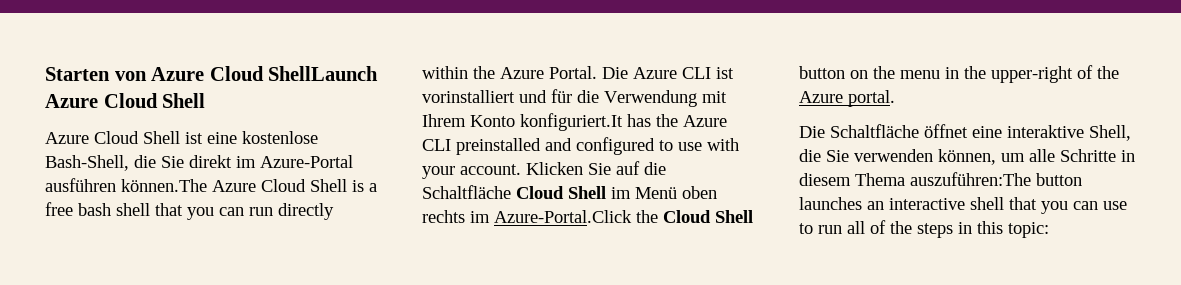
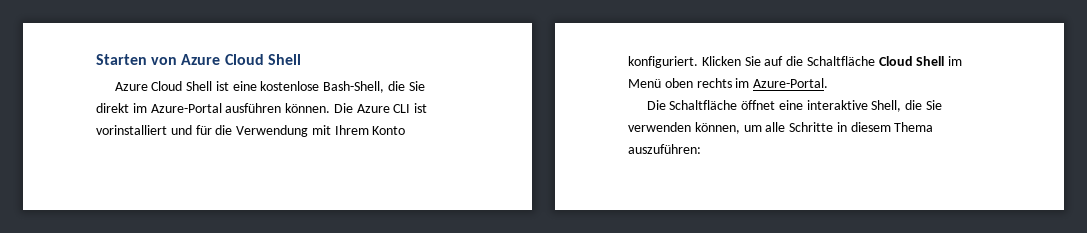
[268,66,379,81] [45,93,158,108] ShellLaunch Azure Cloud -> (264, 59) none
[121,179,377,192] [45,202,334,220] [422,66,597,79] können.The Azure Cloud Shell is a free bash shell that you can run directly within the Azure Portal. -> [285,103,331,113] können.
[520,113,727,131] [422,137,739,155] [422,164,521,179] konfiguriert.It has the Azure CLI preinstalled and configured to use with your account. -> [628,56,698,68] konfiguriert.
[494,210,753,223] [799,65,1119,83] [799,90,895,107] Azure-Portal.Click the Cloud Shell button on the menu in the upper-right of the Azure portal. -> [753,78,829,88] Azure-Portal.
[910,172,1082,186] [799,197,1127,214] [799,220,1049,238] auszuführen:The button launches an interactive shell that you can use to run all of the steps in this topic: -> [628,144,701,154] auszuführen:

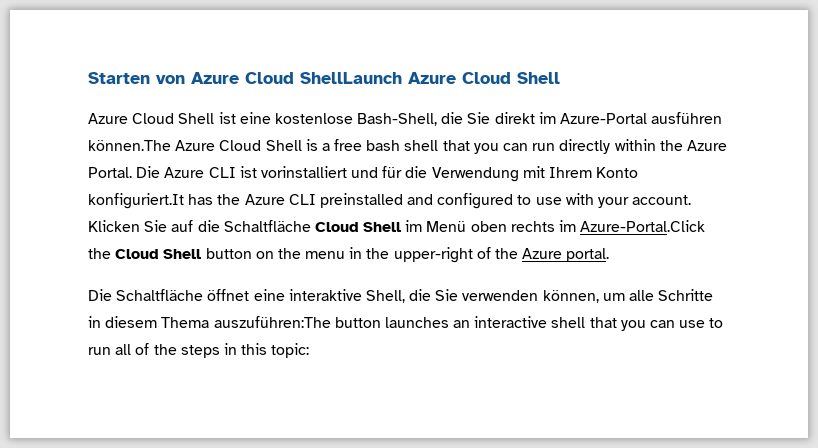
(264, 59) none -> [300,72,511,84] ShellLaunch Azure Cloud
[285,103,331,113] können. -> [88,139,727,154] [88,167,132,178] können.The Azure Cloud Shell is a free bash shell that you can run directly within the Azure Portal.
[628,56,698,68] konfiguriert. -> [88,193,692,209] konfiguriert.It has the Azure CLI preinstalled and configured to use with your account.
[753,78,829,88] Azure-Portal. -> [580,220,706,232] [88,247,610,263] Azure-Portal.Click the Cloud Shell button on the menu in the upper-right of the Azure portal.
[628,144,701,154] auszuführen: -> [213,316,724,331] [88,343,310,358] auszuführen:The button launches an interactive shell that you can use to run all of the steps in this topic:

